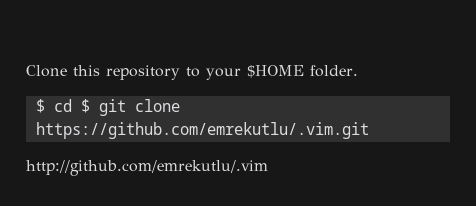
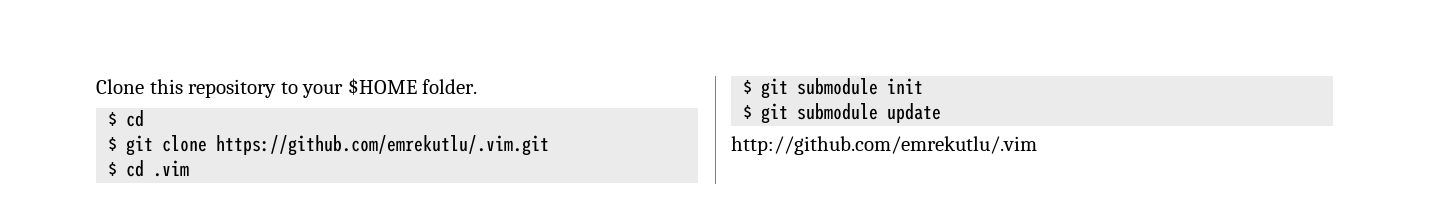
(72, 105) none -> (145, 118) //
(369, 130) none -> [108,160,190,177] [743,78,924,99] [743,103,942,124] // $ cd .vim // $ git submodule init // $ git submodule update

